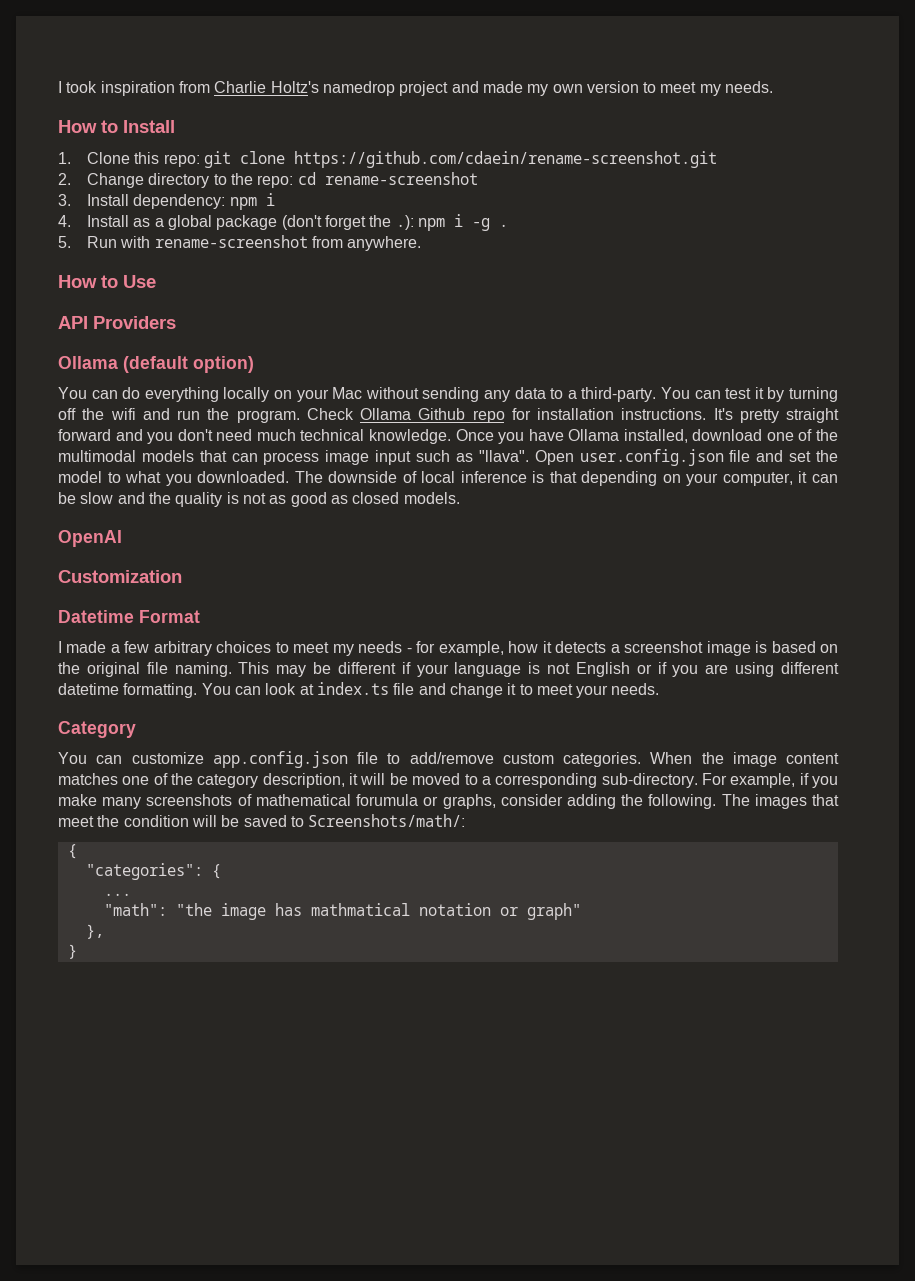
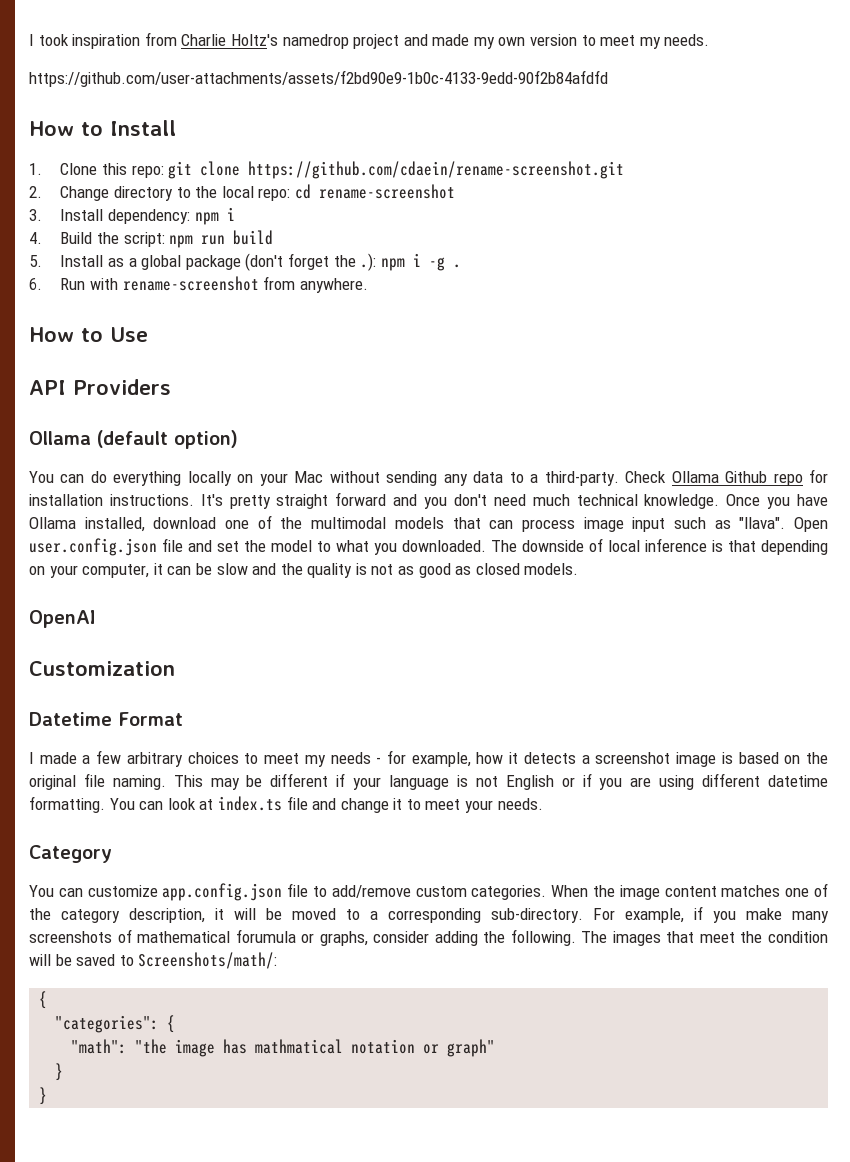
(774, 87) none -> [29,70,608,87] // https://github.com/user-attachments/assets/f2bd90e9-1b0c-4133-9edd-90f2b84afdfd
(253, 179) none -> [221,186,254,198] local
(71, 221) none -> [60,230,274,248] [29,255,42,267] Build the script: npm run build // 5.
[58,236,71,248] 5. -> [29,278,42,290] 6.
[661,387,839,402] [58,408,300,423] You can test it by turning off the wifi and run the program. -> (619, 478) none
[103,893,131,896] // ... -> (176, 1024) none
[85,924,104,939] }, -> [55,1063,64,1081] }

